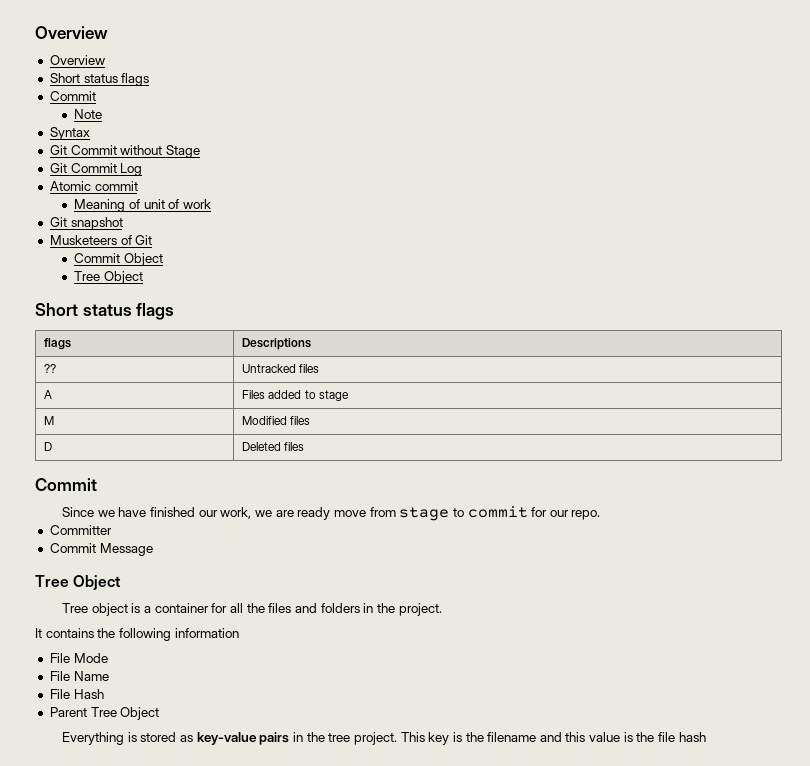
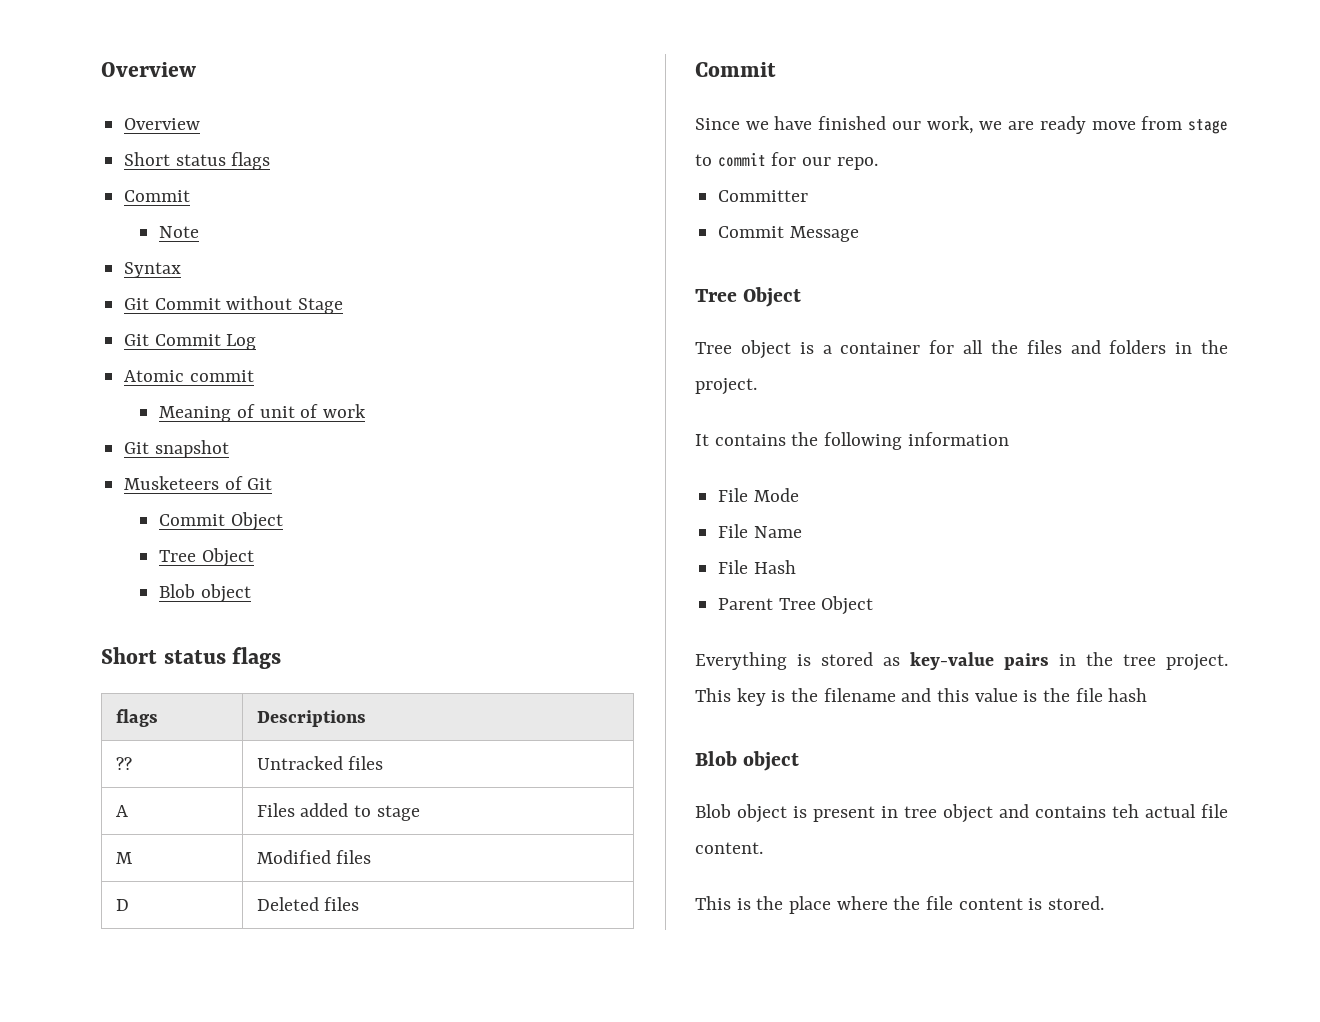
(144, 277) none -> [159,584,251,603] // Blob object
(706, 737) none -> [695,751,800,771] [695,804,1228,823] [695,842,763,854] [695,896,1105,914] // Blob object // Blob object is present in tree object and contains teh actual file content. // This is the place where the file content is stored.

